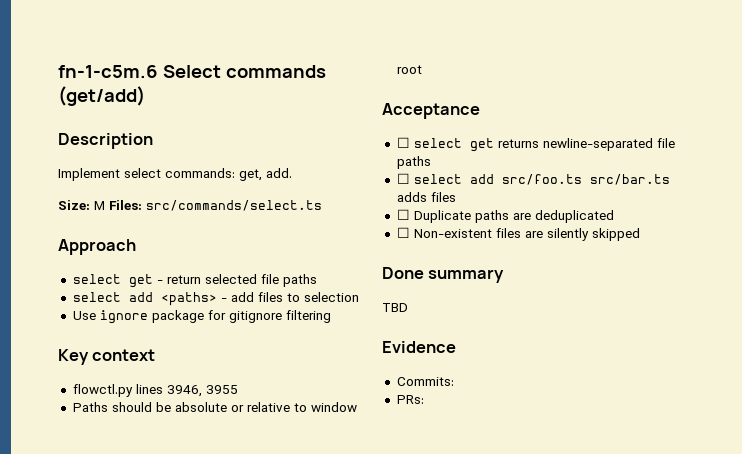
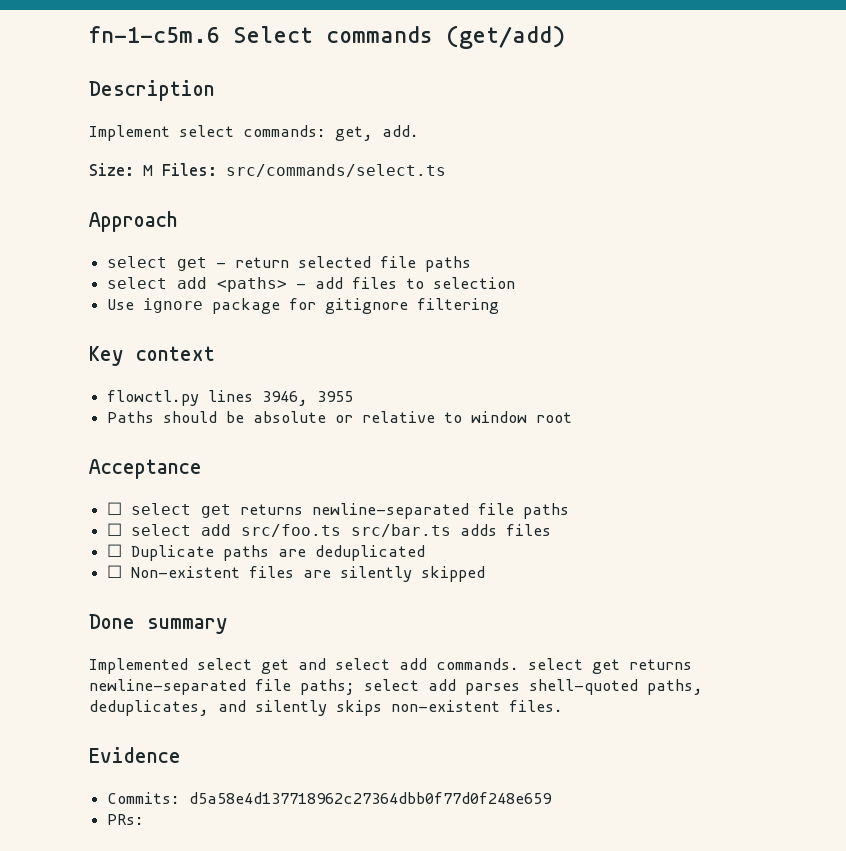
[382,303,408,312] TBD -> [89,658,692,674] [89,679,703,695] [89,700,563,716] Implemented select get and select add commands. select get returns newline-separated file paths; select add parses shell-quoted paths, deduplicates, and silently skips non-existent files.
(454, 381) none -> [189,792,553,804] d5a58e4d137718962c27364dbb0f77d0f248e659

